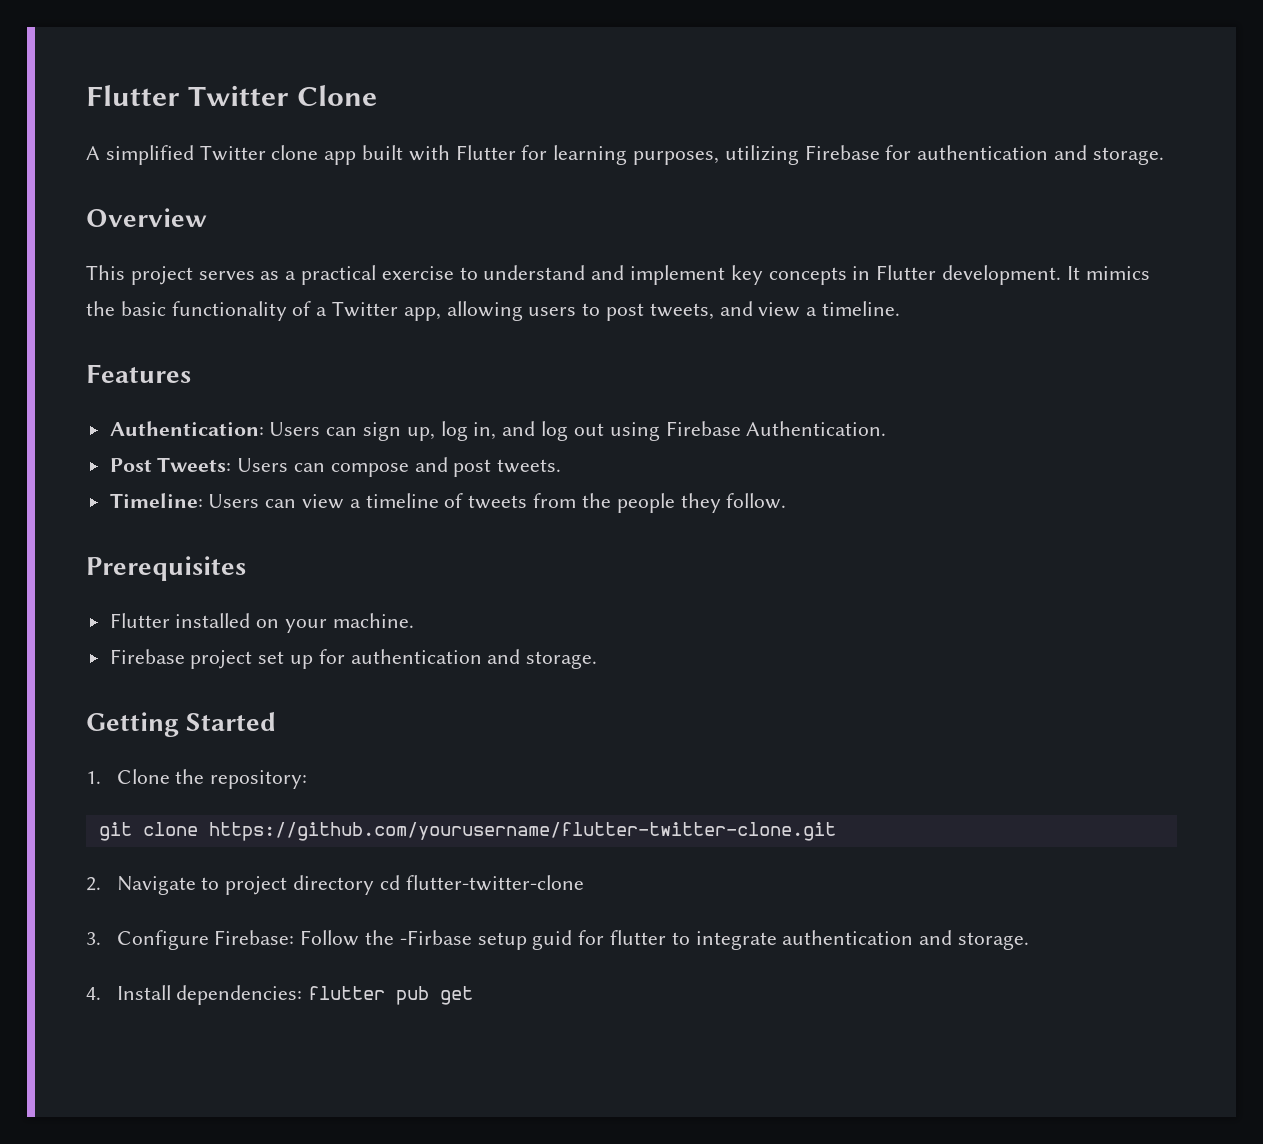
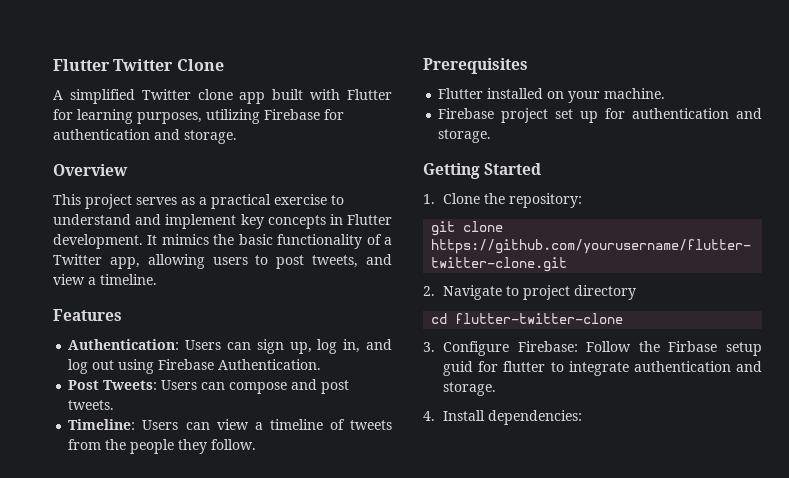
(375, 885) none -> (637, 292) //
[399,930,472,945] -Firbase -> [668,341,718,352] Firbase
[308,986,474,1005] flutter pub get -> (583, 417) none

